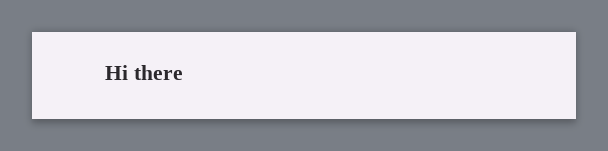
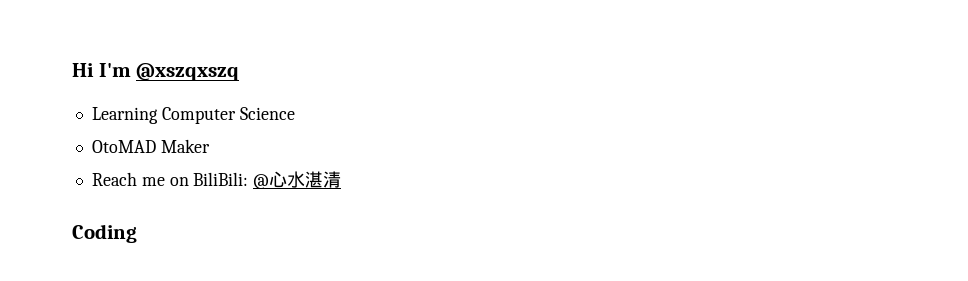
[133,65,183,80] there -> [98,63,240,81] [91,107,295,124] [91,139,210,153] [91,171,342,189] [72,224,137,243] I'm @xszqxszq // Learning Computer Science // OtoMAD Maker // Reach me on BiliBili: @心水湛清 // Coding

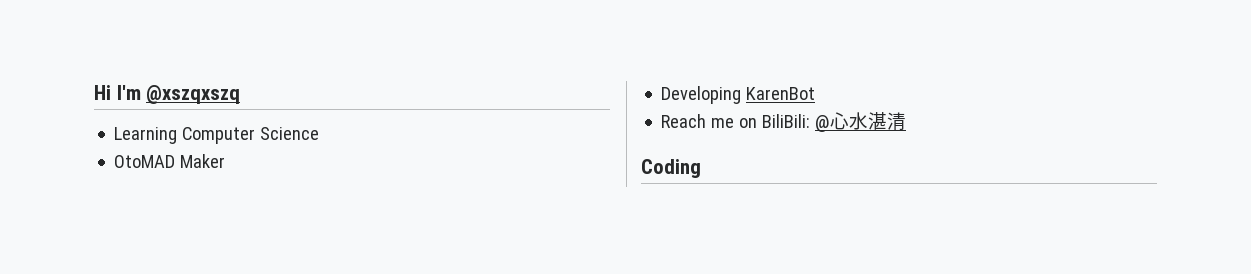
(210, 146) none -> [661,86,816,104] // Developing KarenBot

